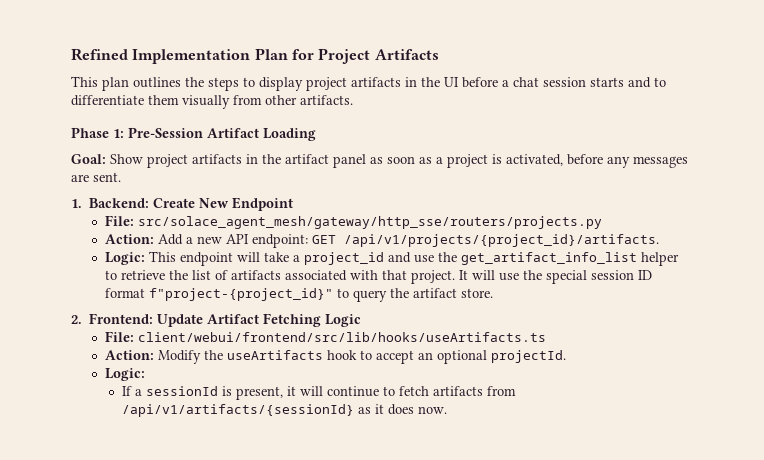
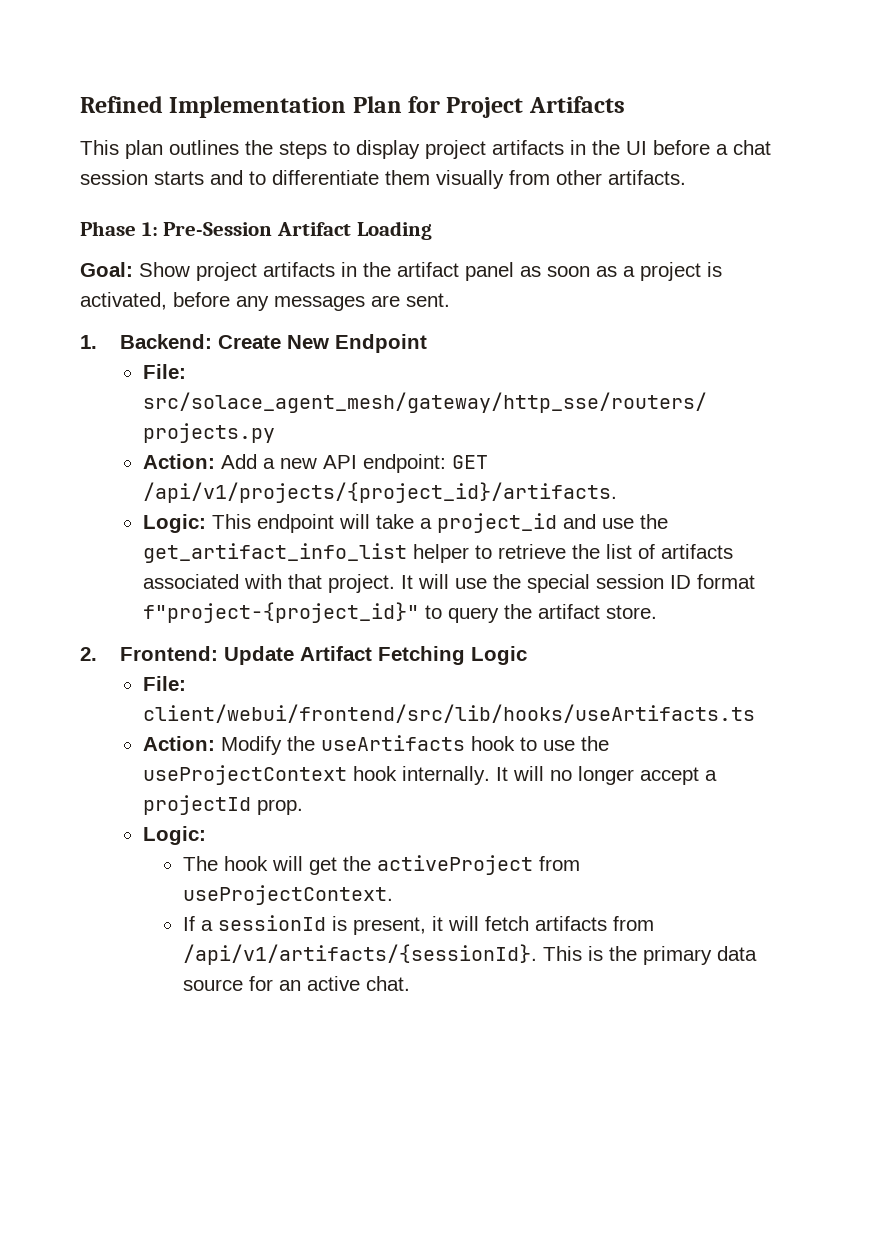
[375,350,566,364] [104,368,145,381] accept an optional projectId. // Logic: -> [542,736,609,751] [142,765,717,785] [142,795,303,815] [142,826,206,845] [182,855,580,875] [182,885,393,905] use the useProjectContext hook internally. It will no longer accept a projectId prop. // Logic: // The hook will get the activeProject from useProjectContext.
[327,386,396,397] continue to -> (479, 923) none
[122,404,448,417] /api/v1/artifacts/{sessionId} as it does now. -> [182,944,757,965] [182,976,410,991] /api/v1/artifacts/{sessionId}. This is the primary data source for an active chat.

